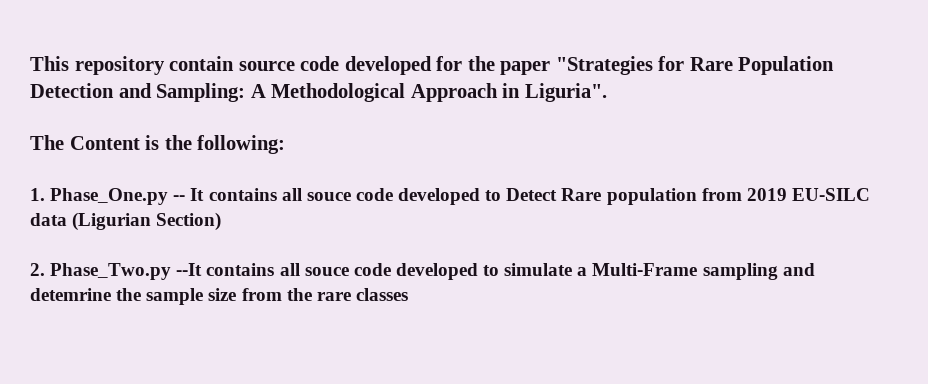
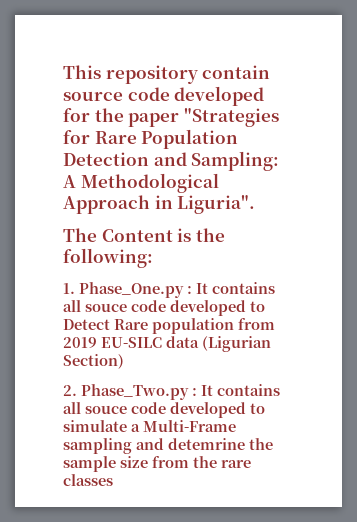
[173,195,186,201] -- -> [187,286,192,294] :
[176,263,203,276] --It -> [192,385,213,396] : It

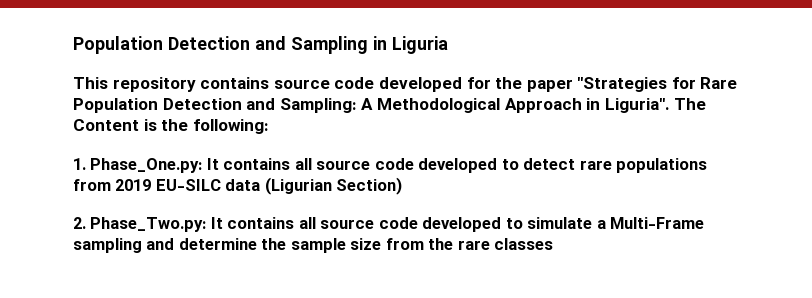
(63, 72) none -> [73,36,448,54] Population Detection and Sampling in Liguria //
[202,65,271,79] contain -> [200,77,270,89] contains
(256, 204) // -> (670, 105) none
[79,282,275,298] [63,300,265,316] [63,318,234,334] Phase_One.py : It contains all souce code developed to Detect Rare population -> [90,158,708,173] Phase_One.py: It contains all source code developed to detect rare populations
[81,384,280,400] [63,402,127,414] Phase_Two.py : It contains all souce -> [90,217,375,232] Phase_Two.py: It contains all source
[168,438,245,450] detemrine -> [178,238,257,250] determine

